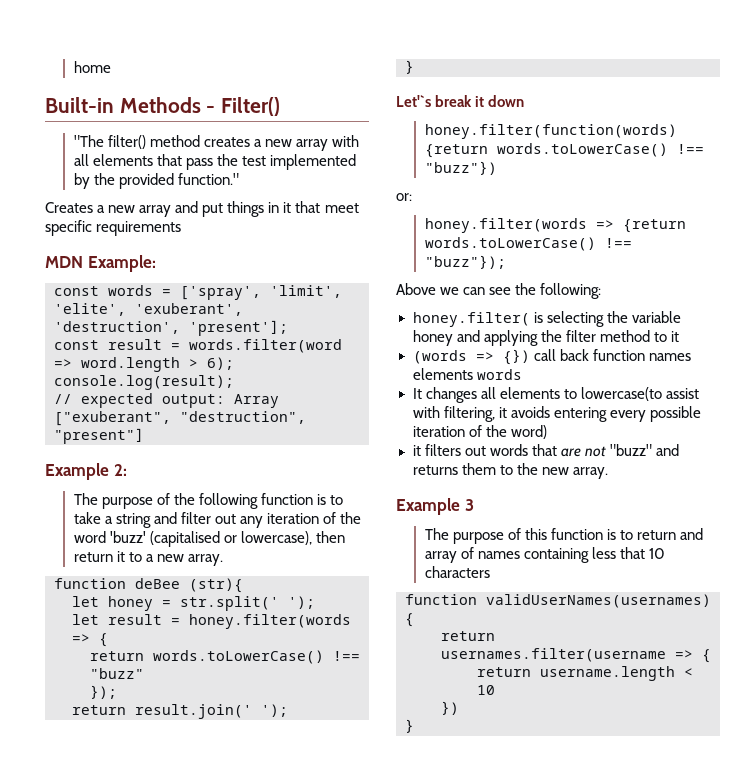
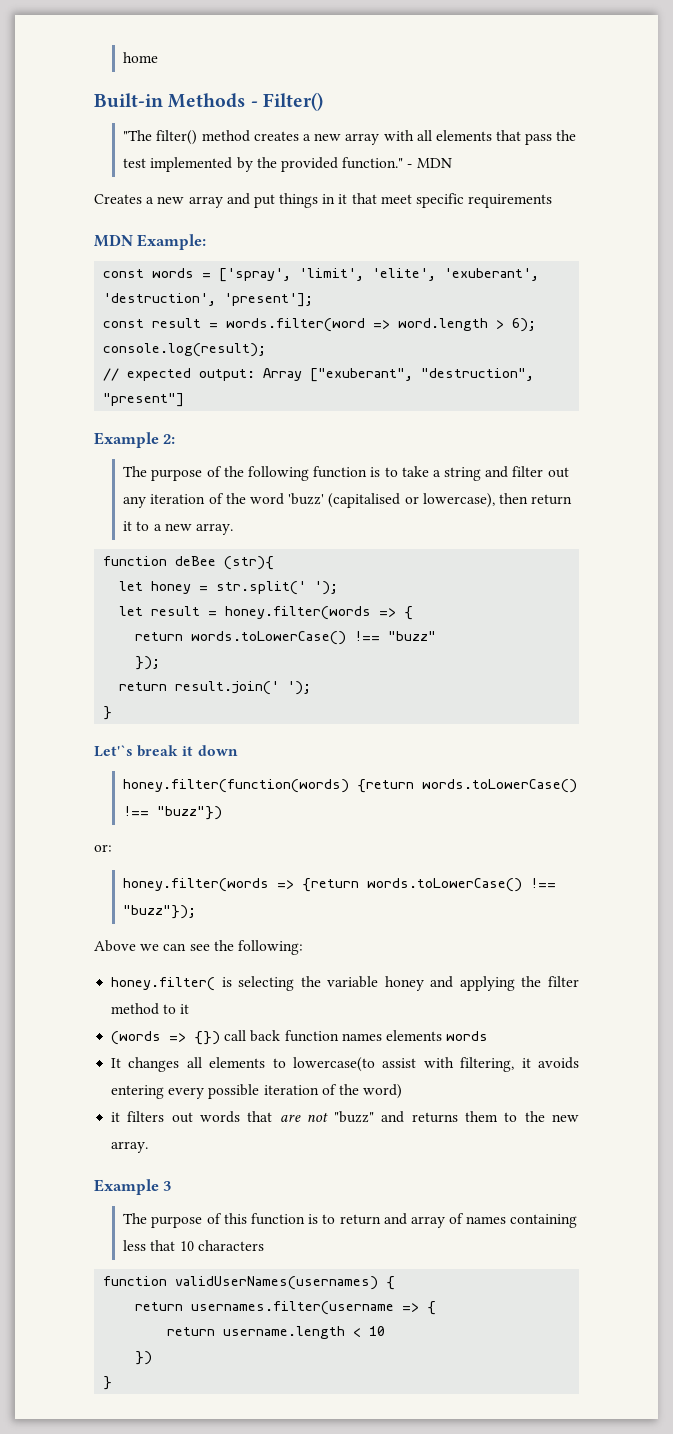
(239, 179) none -> [407,158,452,168] - MDN

